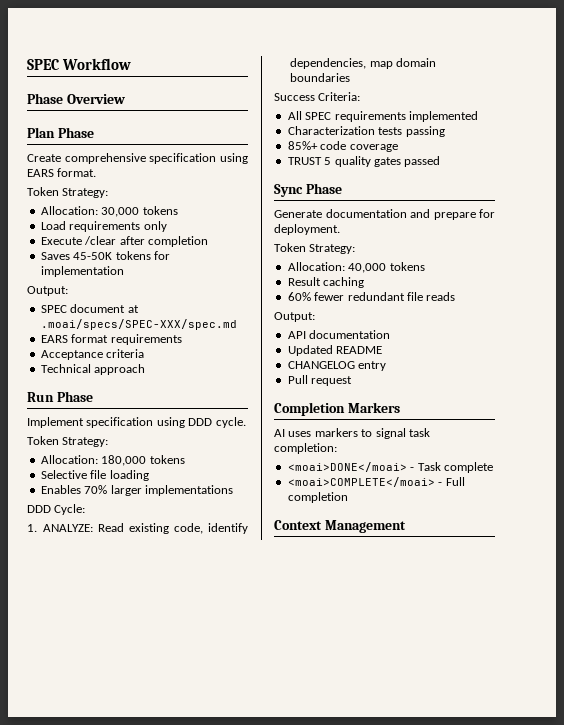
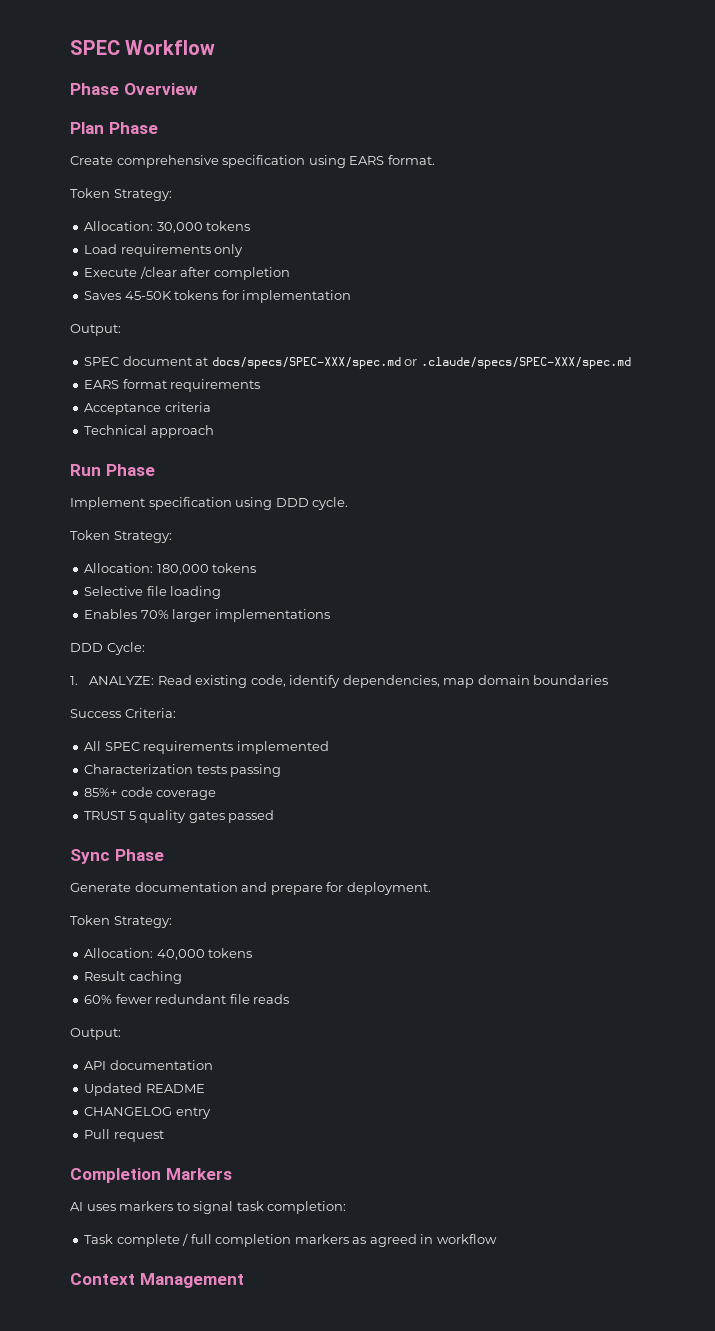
[40,319,237,330] .moai/specs/SPEC-XXX/spec.md -> [211,357,631,369] docs/specs/SPEC-XXX/spec.md or .claude/specs/SPEC-XXX/spec.md
[287,462,415,472] <moai>DONE</moai> - -> (347, 1207) none
[287,477,465,487] [287,492,348,503] // <moai>COMPLETE</moai> - Full completion -> [182,1233,497,1247] / full completion markers as agreed in workflow

